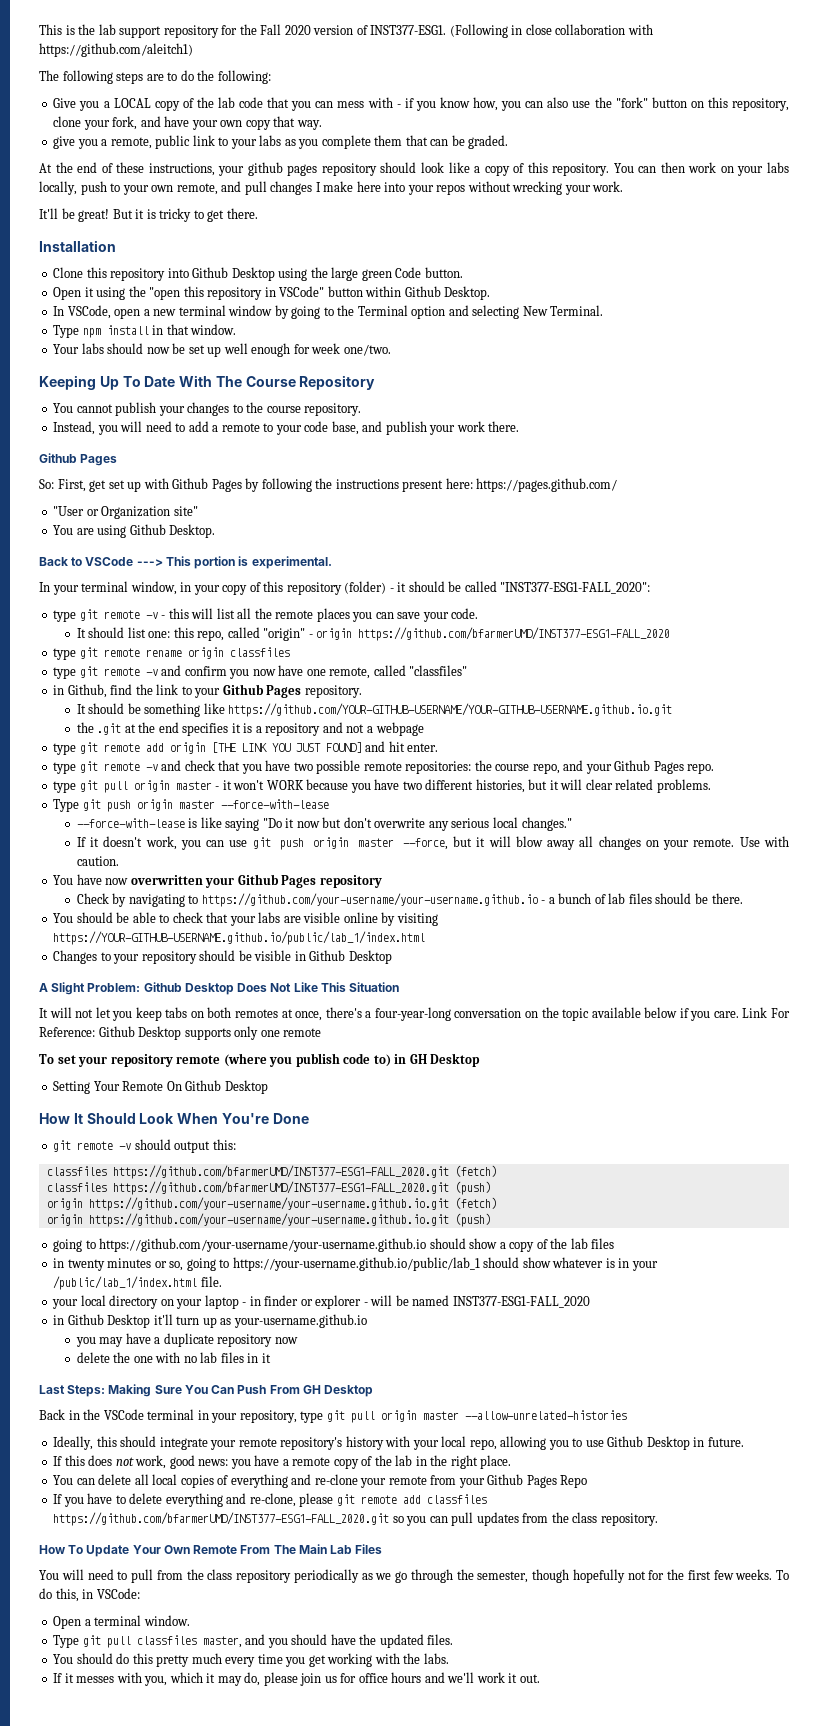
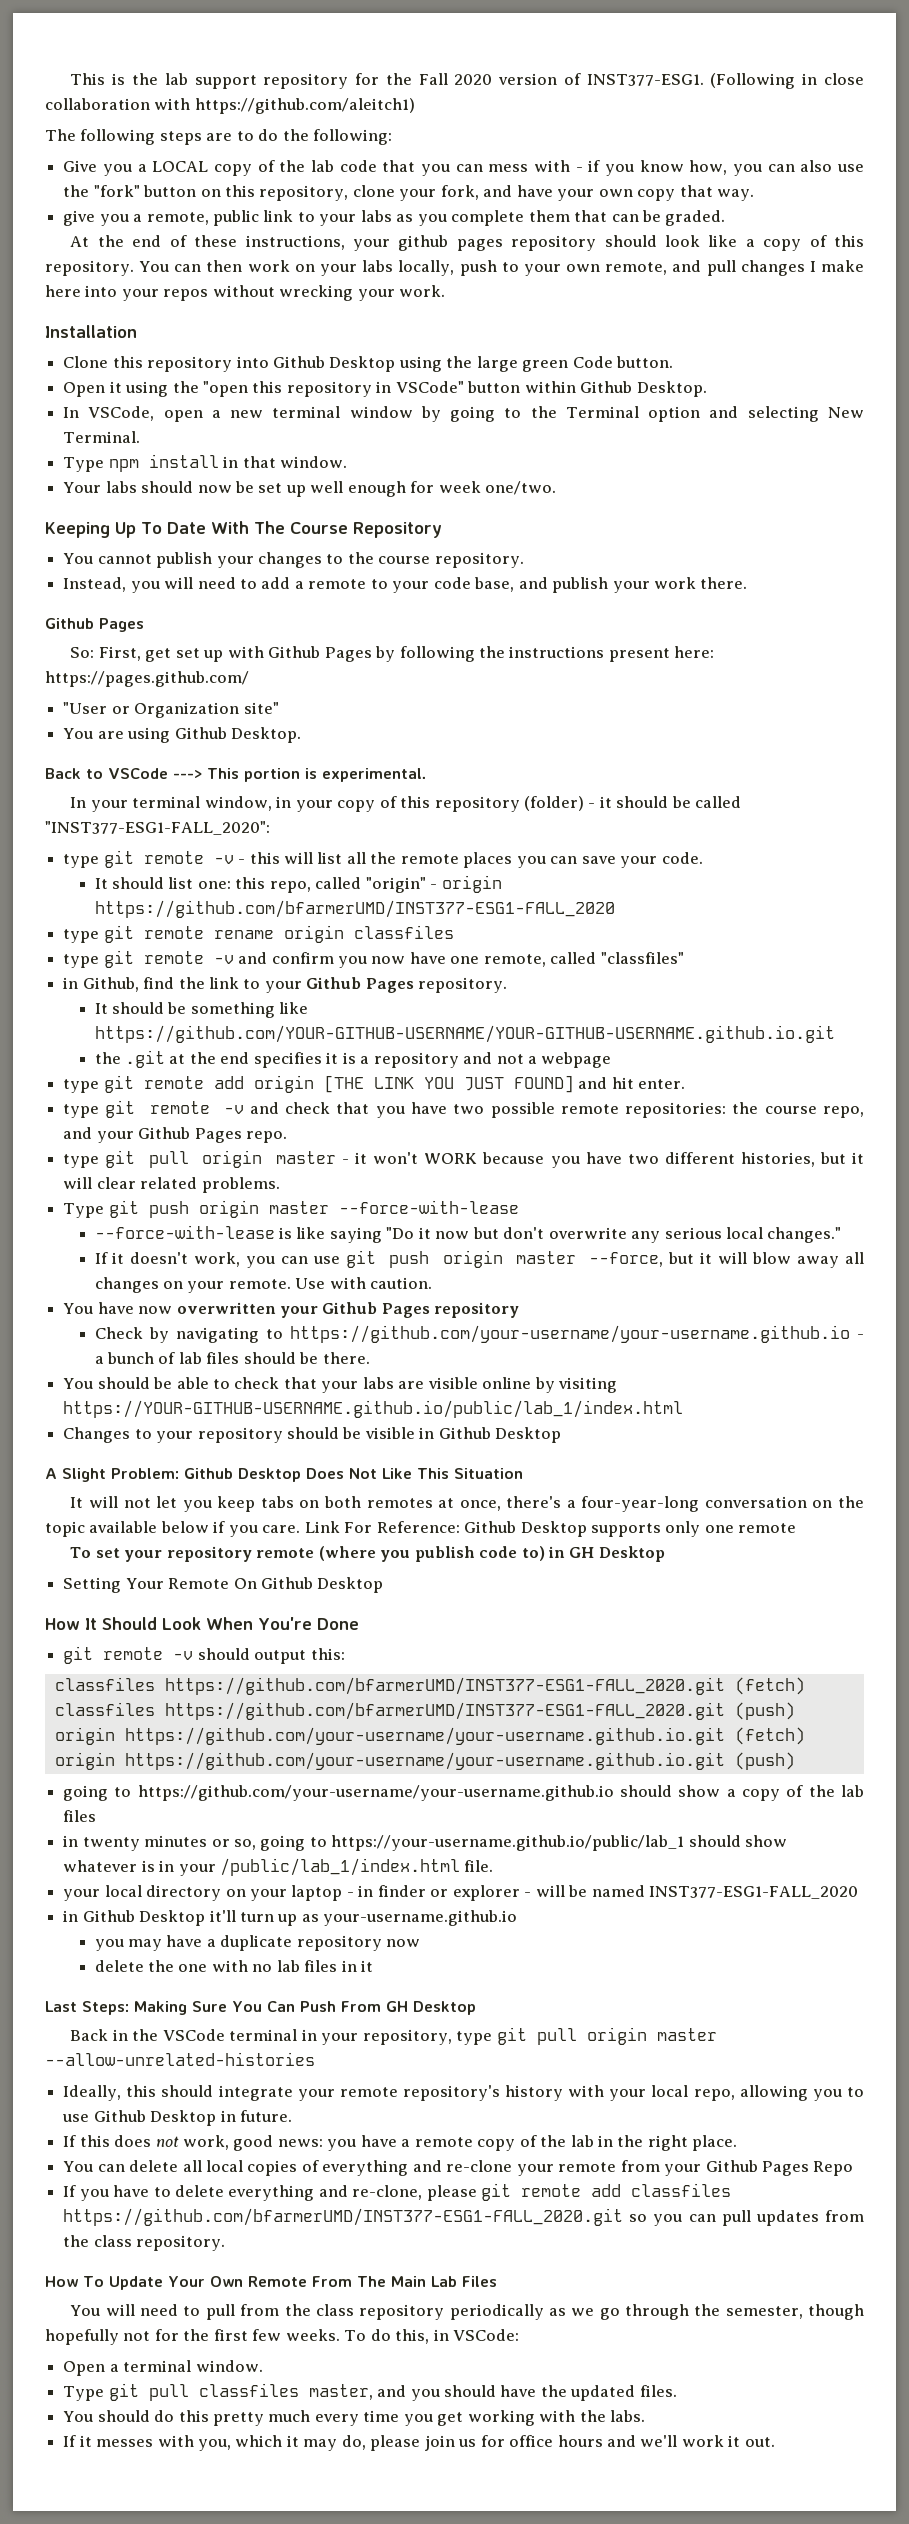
[39,208,258,222] // It'll be great! But it is tricky to get there. -> (446, 291) none

